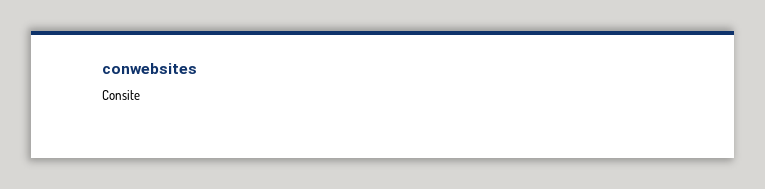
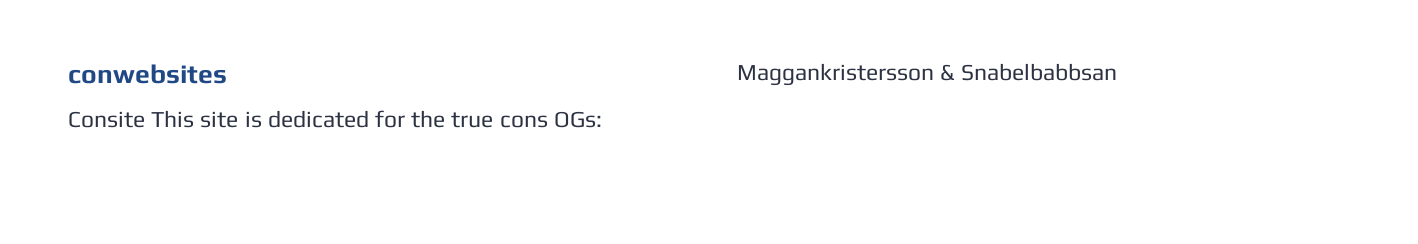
(140, 95) none -> [151,110,602,128] [737,63,1118,86] This site is dedicated for the true cons OGs: Maggankristersson & Snabelbabbsan

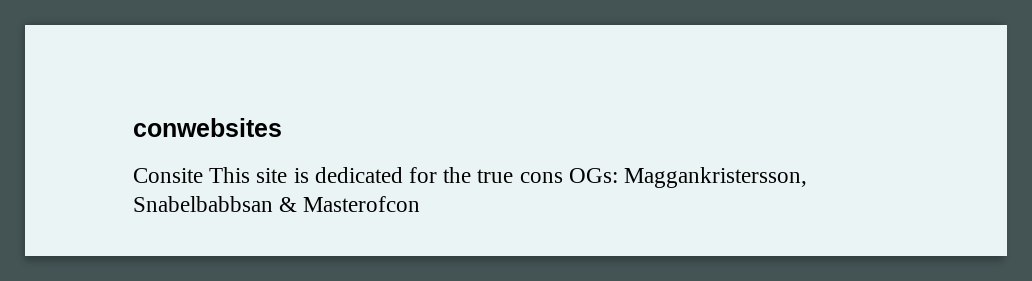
[737,63,1118,86] Maggankristersson & Snabelbabbsan -> [624,167,808,188] [133,196,421,212] Maggankristersson, Snabelbabbsan & Masterofcon

